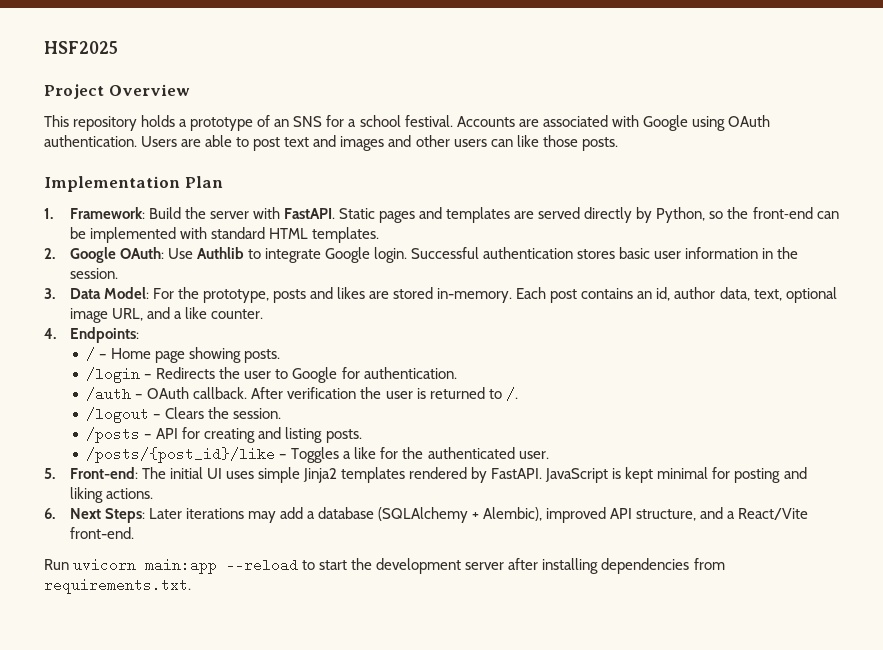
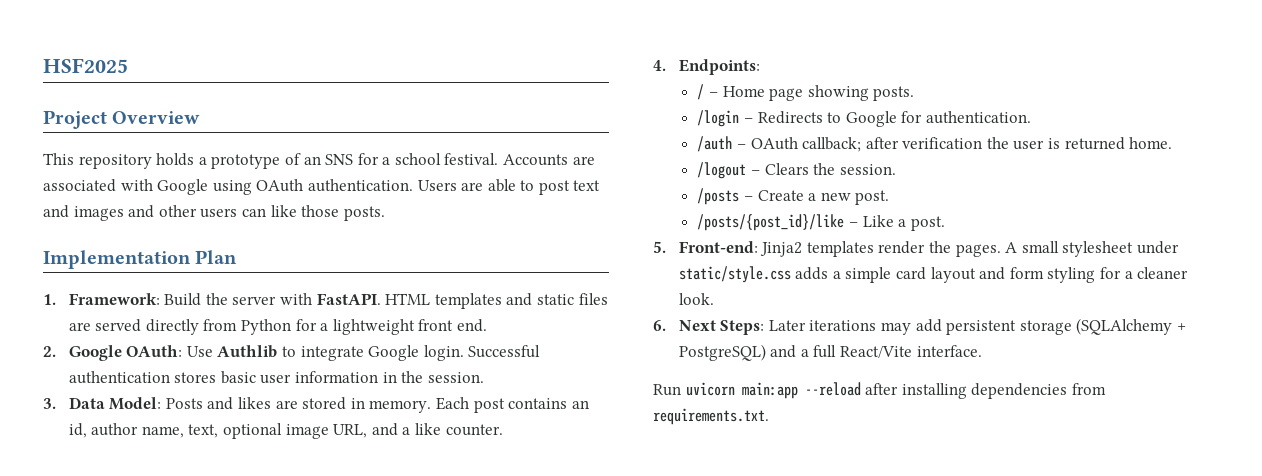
[338,207,839,223] [69,227,379,243] Static pages and templates are served directly by Python, so the front‑end can be implemented with standard HTML templates. -> [385,293,608,309] [68,319,487,335] HTML templates and static files are served directly from Python for a lightweight front end.
[152,287,306,303] For the prototype, posts -> [165,398,203,409] Posts
[437,288,513,303] in-memory. -> [350,398,432,413] in memory.
[719,287,750,301] data, -> [141,426,184,438] name,
[219,367,272,379] the user -> (823, 117) none
[193,387,284,399] callback. After -> [802,137,899,152] callback; after
[488,387,518,401] to /. -> [1129,137,1173,149] home.
[156,427,362,443] [86,447,549,463] [44,467,807,483] [69,487,153,503] API for creating and listing posts. // /posts/{post_id}/like – Toggles a like for the authenticated user. // 5. Front-end: The initial UI uses simple Jinja2 templates rendered by FastAPI. JavaScript is kept minimal for posting and liking actions. -> [757,190,890,205] [697,214,945,231] [653,241,1179,257] [678,266,1189,283] [678,293,714,305] Create a new post. // /posts/{post_id}/like – Like a post. // 5. Front-end: Jinja2 templates render the pages. A small stylesheet under static/style.css adds a simple card layout and form styling for a cleaner look.
[306,507,809,523] [69,527,134,539] a database (SQLAlchemy + Alembic), improved API structure, and a React/Vite front-end. -> [946,318,1186,335] [678,344,982,361] persistent storage (SQLAlchemy + PostgreSQL) and a full React/Vite interface.
[302,558,505,574] to start the development server -> (861, 389) none

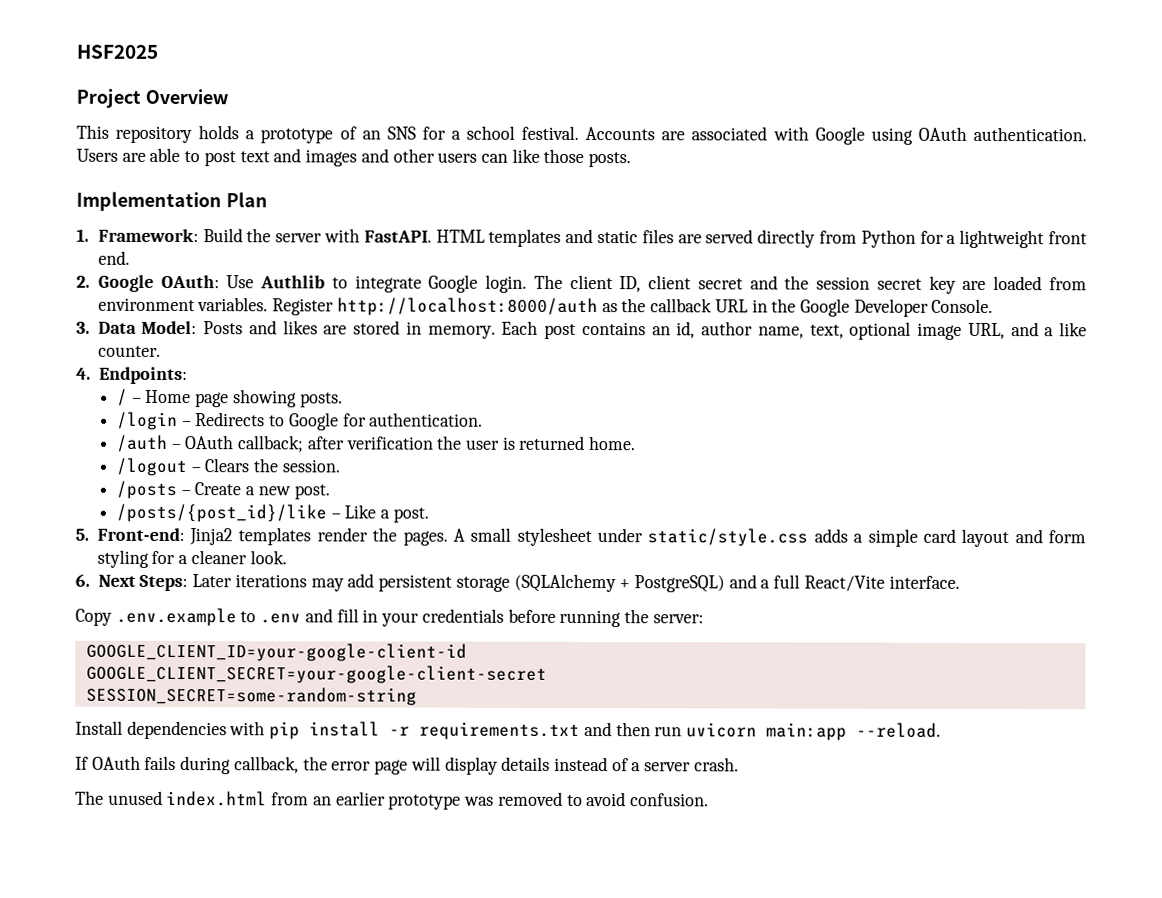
[468,345,541,358] [68,371,484,384] Successful authentication stores basic user information in the session. -> [533,274,1088,294] [97,297,994,317] The client ID, client secret and the session secret key are loaded from environment variables. Register http://localhost:8000/auth as the callback URL in the Google Developer Console.
[653,382,1106,399] [653,408,769,425] Run uvicorn main:app --reload after installing dependencies from requirements.txt. -> [75,607,704,628] [85,642,467,662] [85,664,547,684] [85,686,417,706] [75,720,942,741] [75,755,739,775] [75,790,709,810] Copy .env.example to .env and fill in your credentials before running the server: // GOOGLE_CLIENT_ID=your-google-client-id // GOOGLE_CLIENT_SECRET=your-google-client-secret // SESSION_SECRET=some-random-string // Install dependencies with pip install -r requirements.txt and then run uvicorn main:app --reload. // If OAuth fails during callback, the error page will display details instead of a server crash. // The unused index.html from an earlier prototype was removed to avoid confusion.

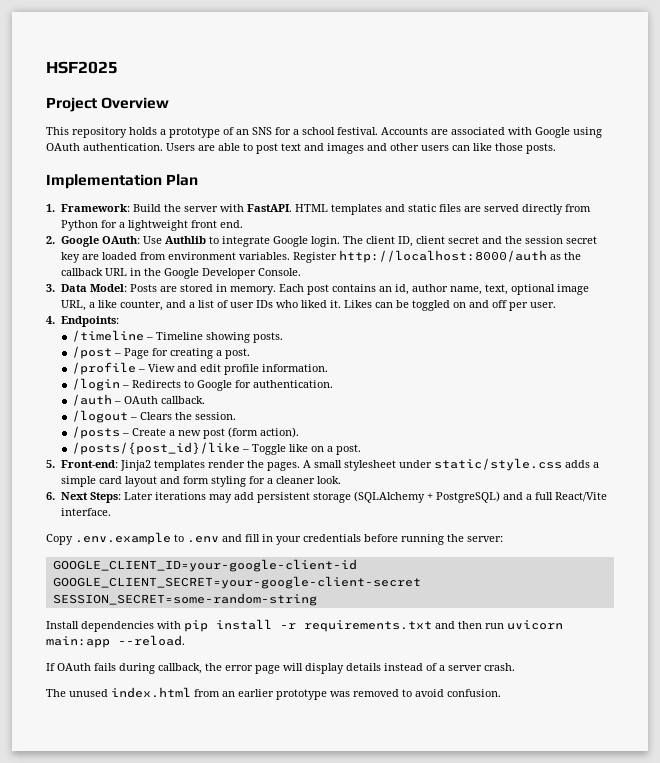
[248,320,318,335] and likes -> (157, 288) none
[1010,322,1088,337] [97,345,161,357] [76,366,188,385] [116,388,343,408] and a like counter. // 4. Endpoints: // / – Home page showing posts. -> [88,300,556,311] [46,316,119,327] [72,330,284,343] [72,346,251,359] [72,362,329,375] a like counter, and a list of user IDs who liked it. Likes can be toggled on and off per user. // 4. Endpoints: // /timeline – Timeline showing posts. // /post – Page for creating a post. // /profile – View and edit profile information.
[237,435,637,453] callback; after verification the user is returned home. -> [161,396,206,404] callback.
[293,484,330,500] post. -> [203,427,300,439] post (form action).
[344,504,377,519] Like -> [252,444,325,455] Toggle like on

